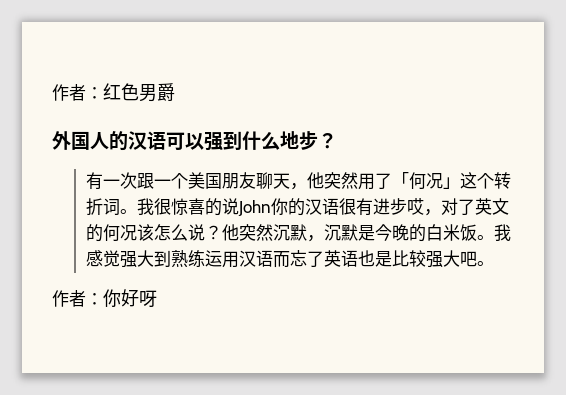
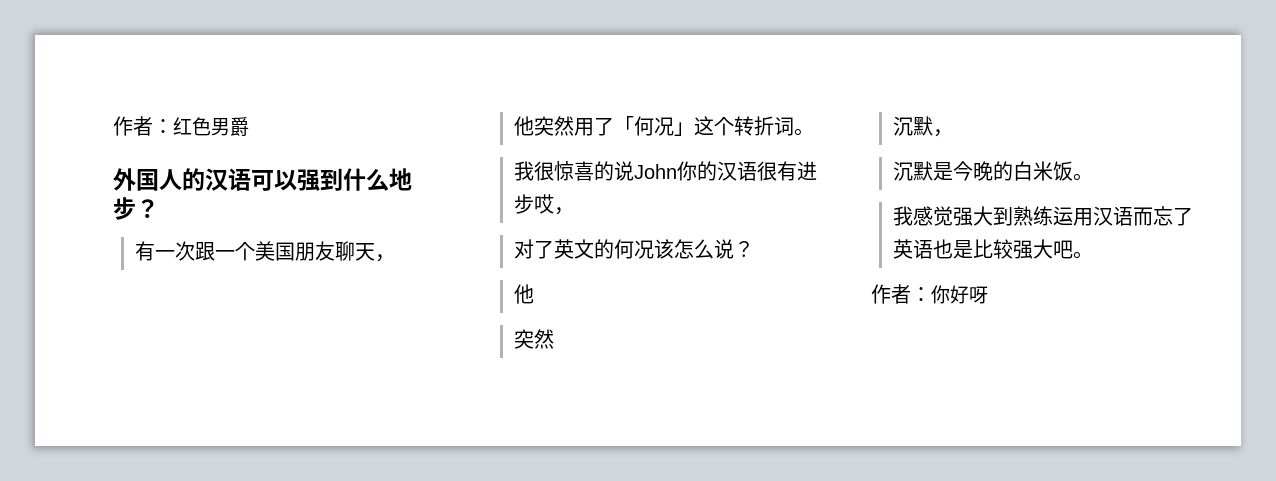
(307, 186) none -> (396, 258) //
(137, 211) none -> (815, 132) //
(441, 212) none -> (575, 211) //
[221,224,273,241] 他突然 -> [514,284,535,304] [514,329,555,349] // 他 // 突然 //
(324, 238) none -> (954, 133) //
(494, 237) none -> (1094, 177) //

